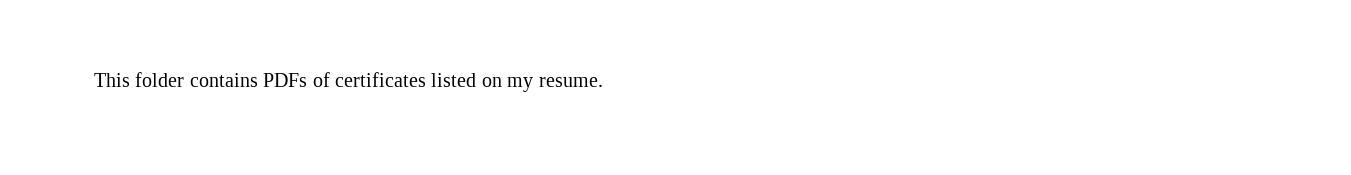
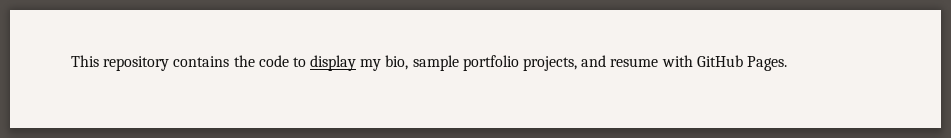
[135,72,603,92] folder contains PDFs of certificates listed on my resume. -> [103,55,787,71] repository contains the code to display my bio, sample portfolio projects, and resume with GitHub Pages.

